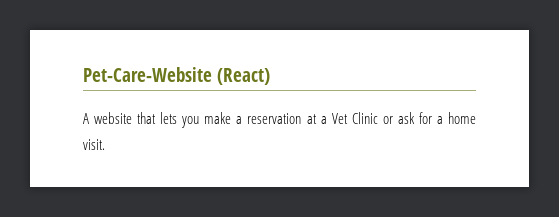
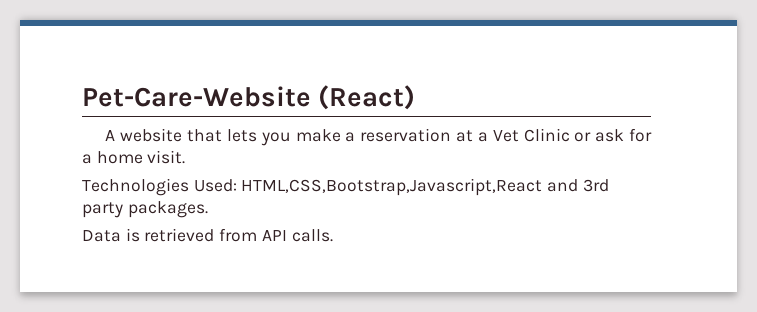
(105, 144) none -> [82,178,609,196] [82,201,208,218] [82,228,333,242] // Technologies Used: HTML,CSS,Bootstrap,Javascript,React and 3rd party packages. // Data is retrieved from API calls.

